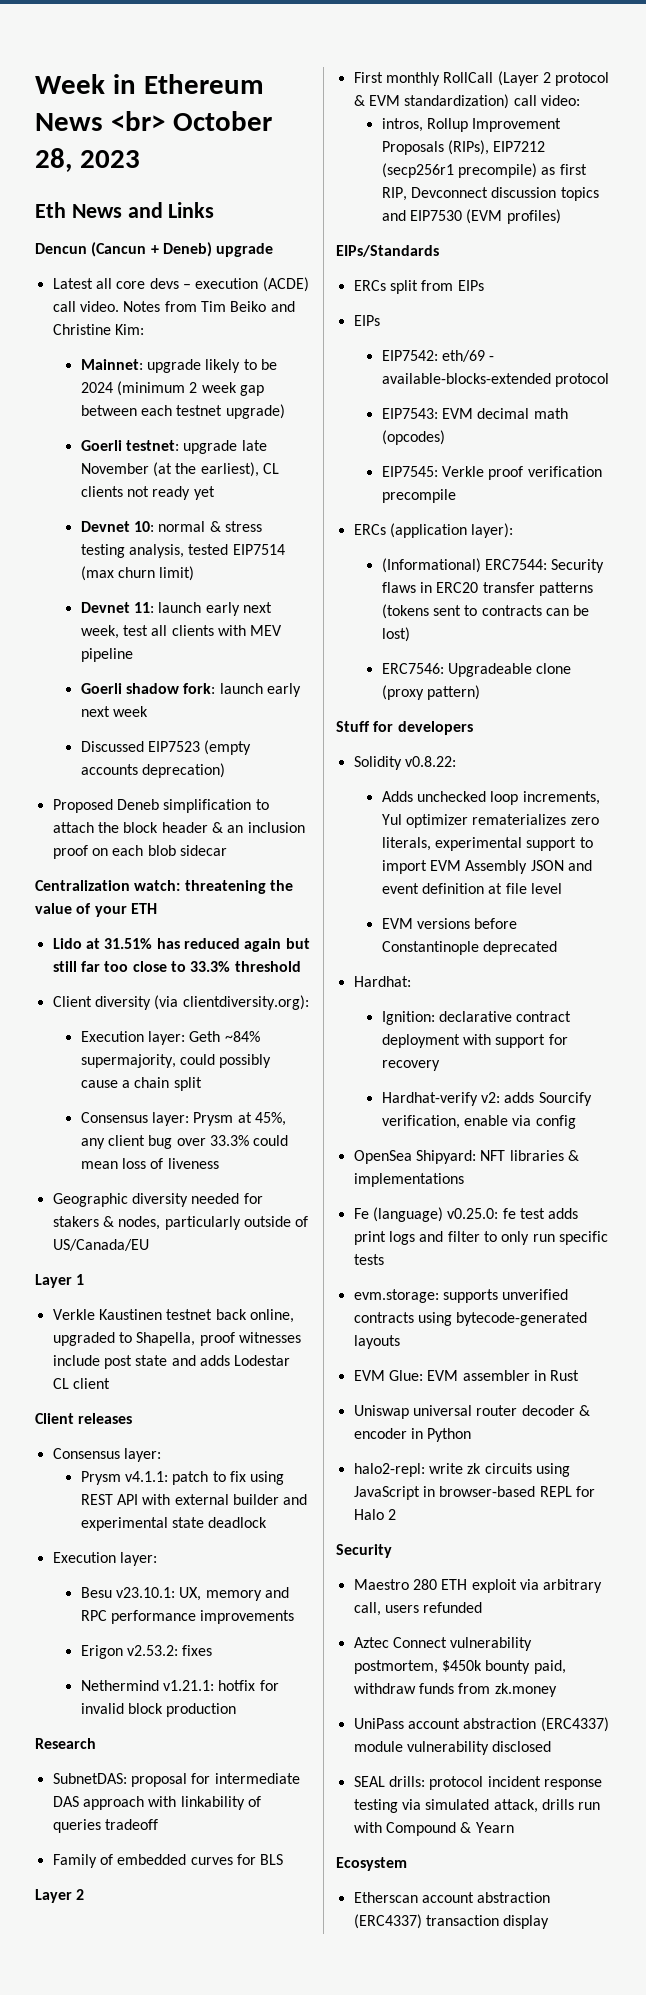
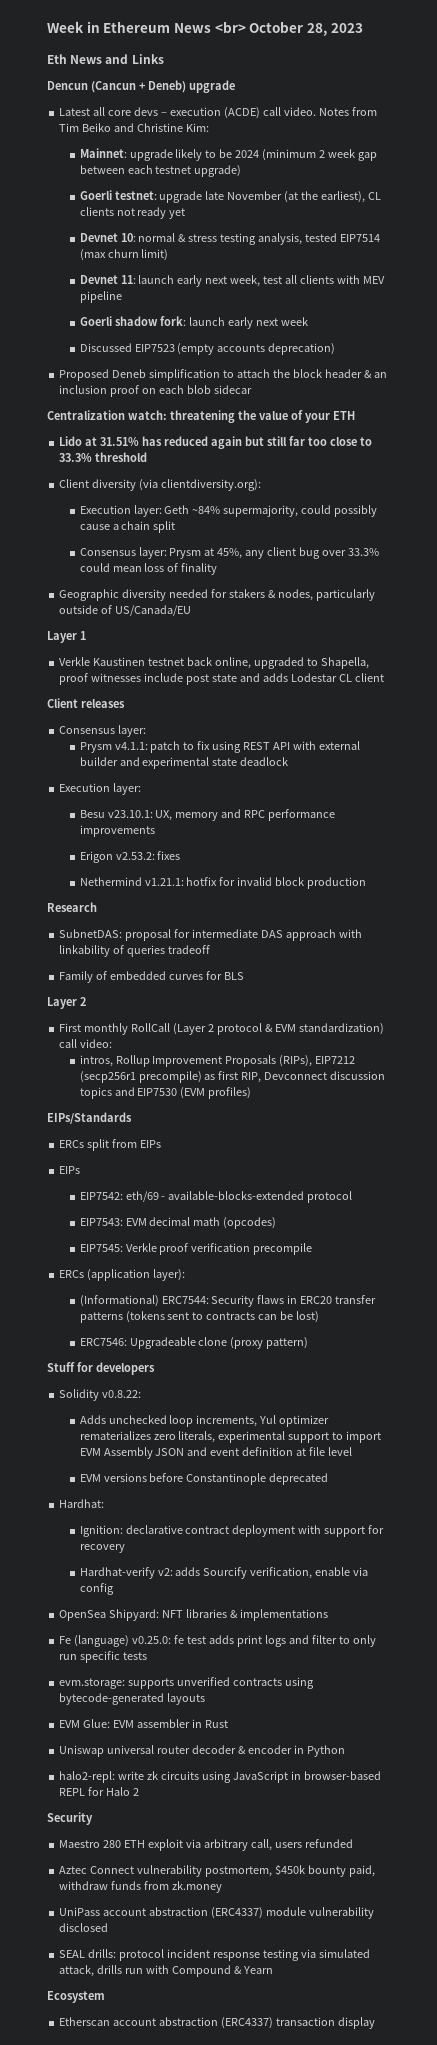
[167,1158,219,1169] liveness -> [181,563,218,575] finality

